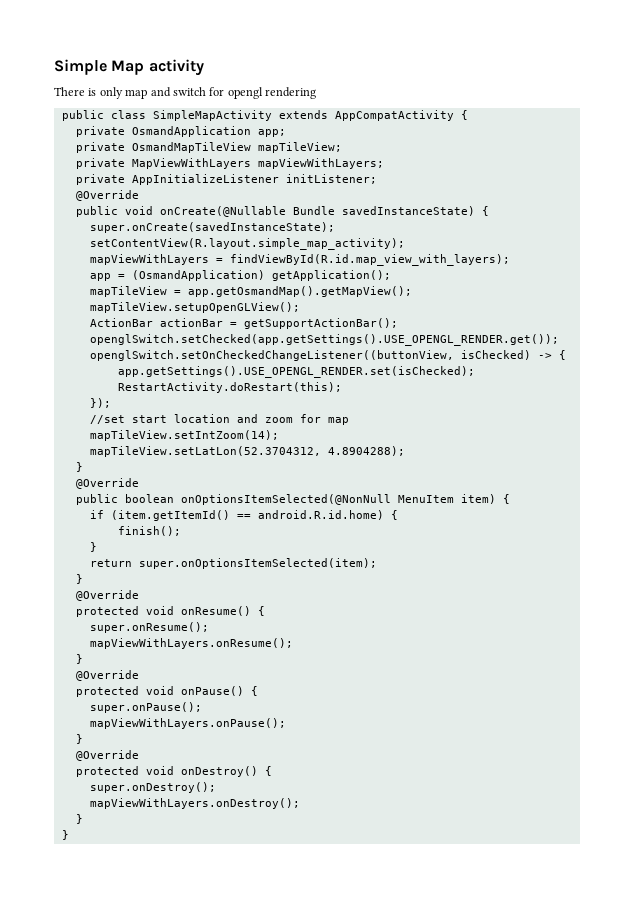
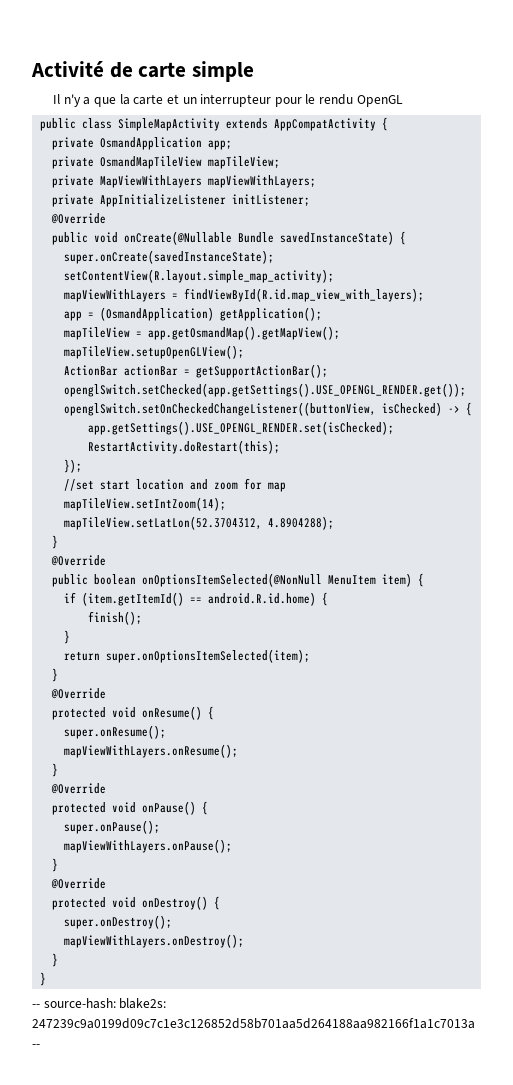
[54,59,204,76] [54,87,316,99] Simple Map activity // There is only map and switch for opengl rendering -> [31,61,255,82] [52,94,403,107] Activité de carte simple // Il n'y a que la carte et un interrupteur pour le rendu OpenGL
(69, 835) none -> [32,998,167,1009] [32,1018,475,1029] [32,1044,40,1048] // -- source-hash: blake2s: 247239c9a0199d09c7c1e3c126852d58b701aa5d264188aa982166f1a1c7013a --

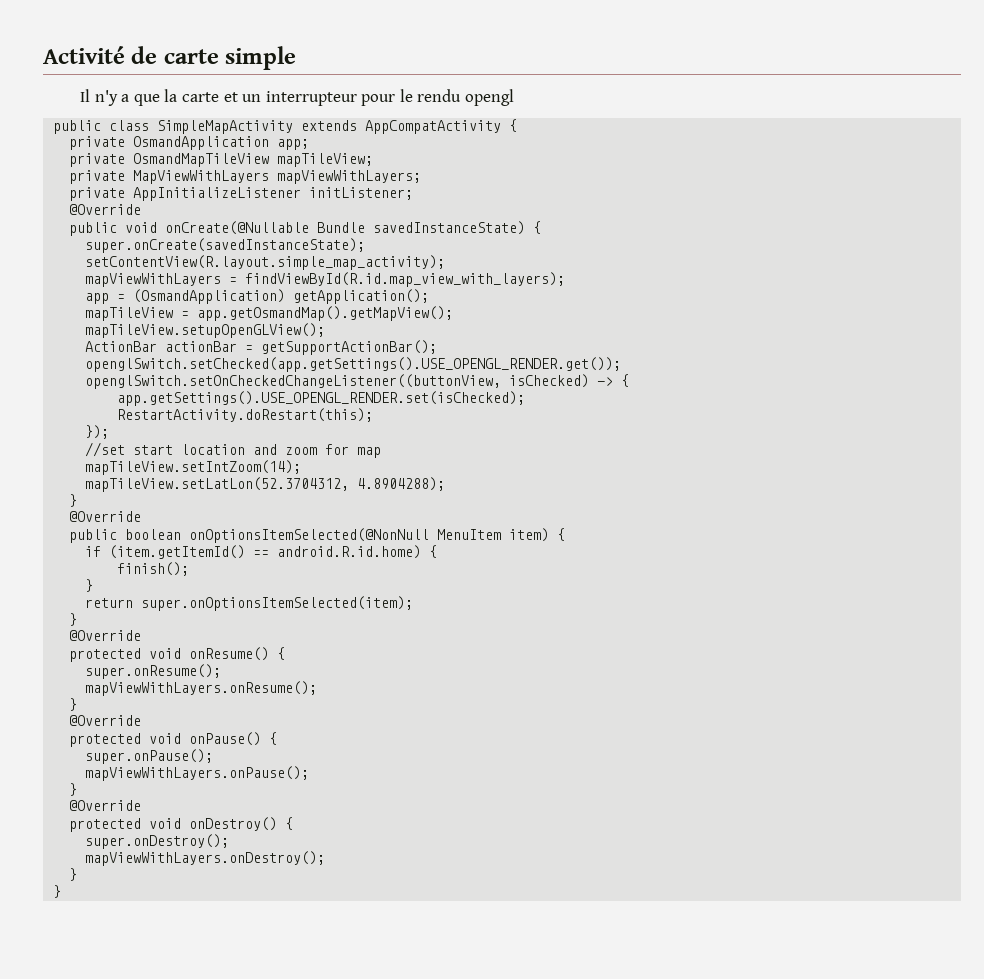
[356,95,403,107] OpenGL -> [465,89,515,106] opengl
[32,998,167,1009] [32,1018,475,1029] [32,1044,40,1048] // -- source-hash: blake2s: 247239c9a0199d09c7c1e3c126852d58b701aa5d264188aa982166f1a1c7013a -- -> (62, 891) none

